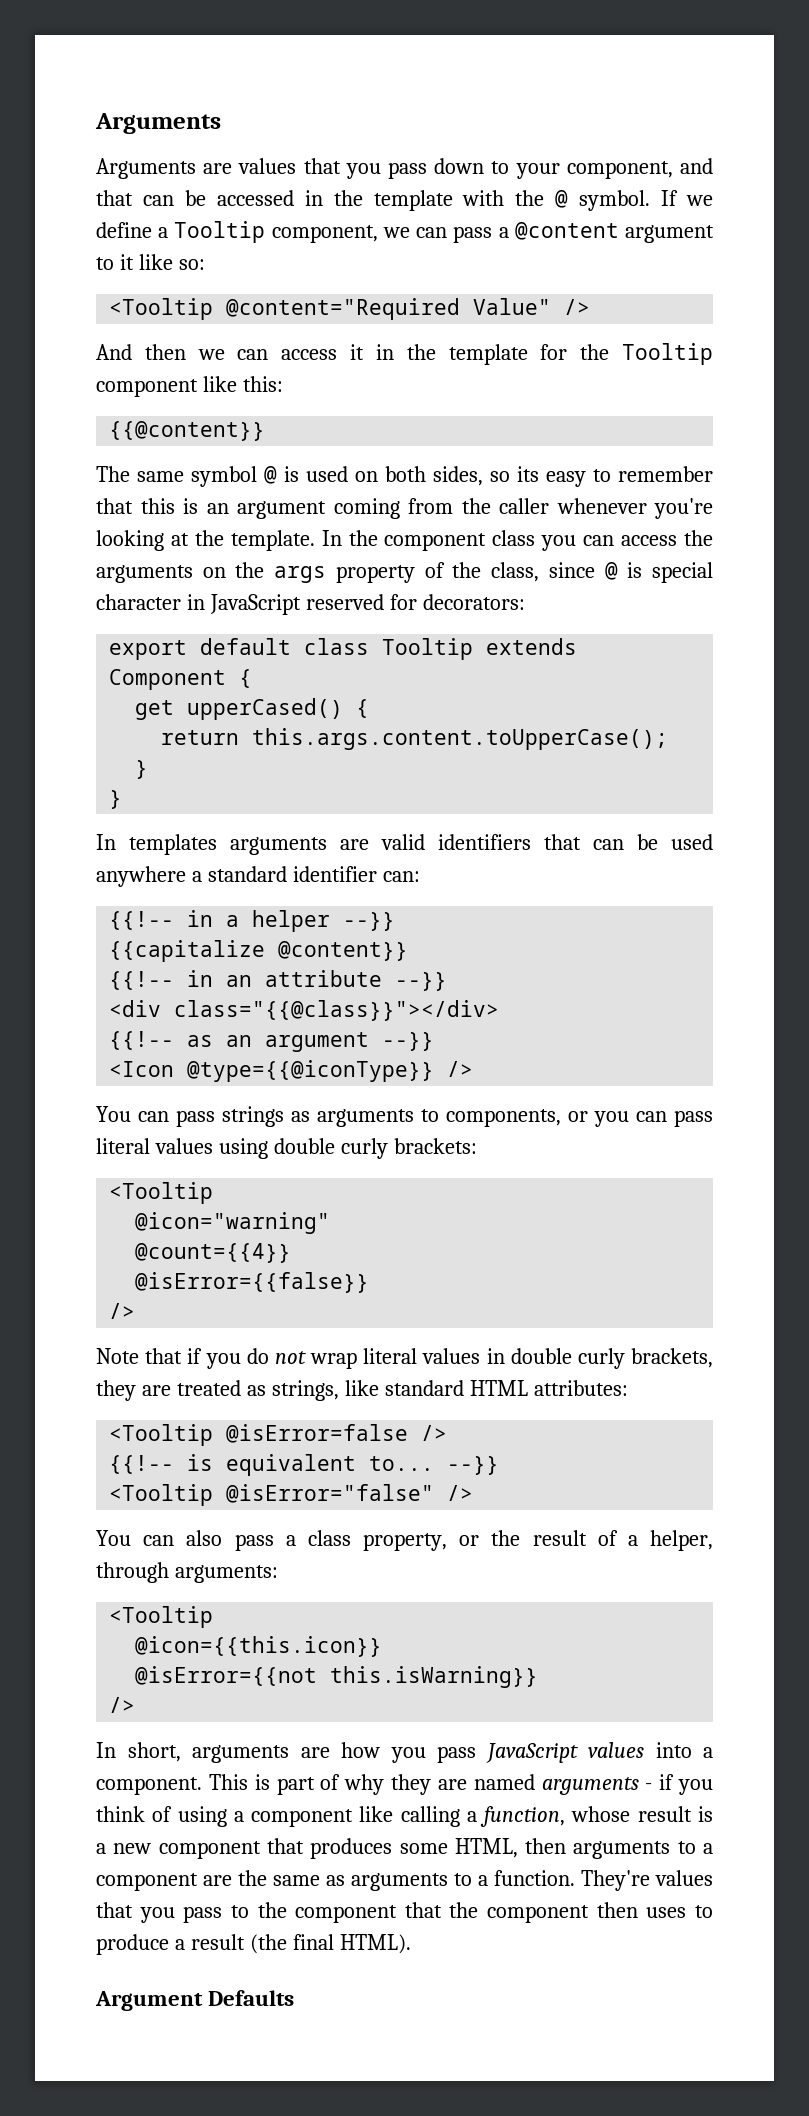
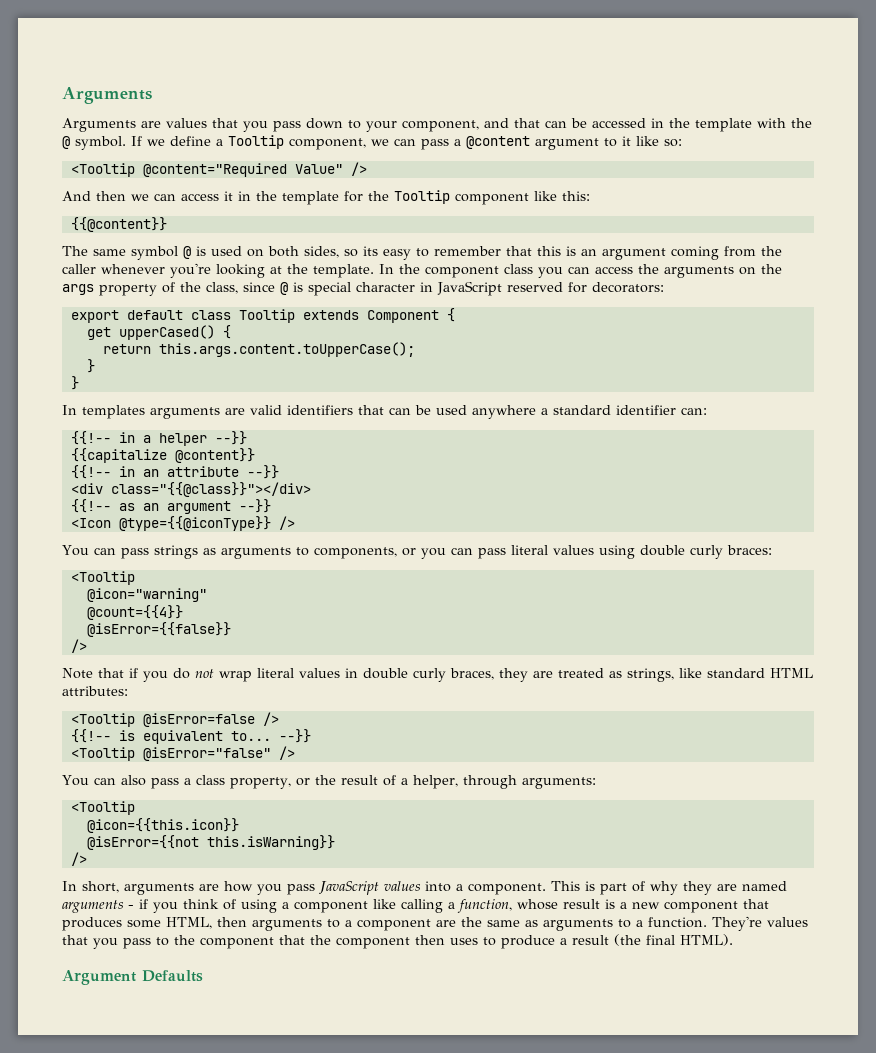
[393,1138,477,1154] brackets: -> [726,545,772,555] braces:
[631,1348,714,1368] brackets, -> [450,668,494,680] braces,

